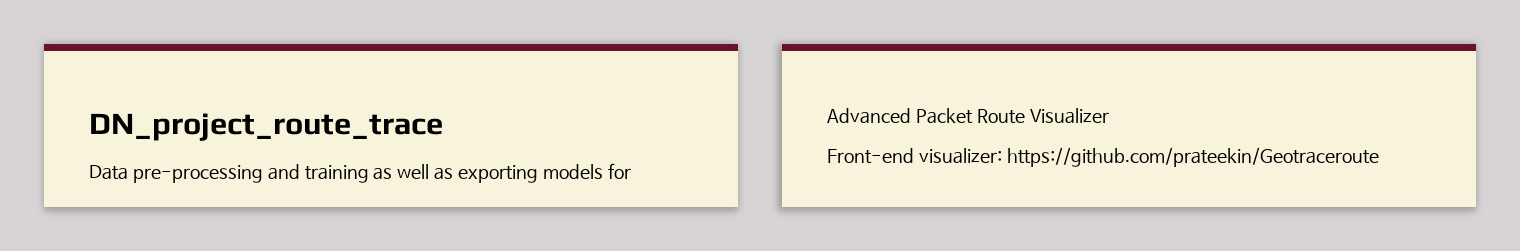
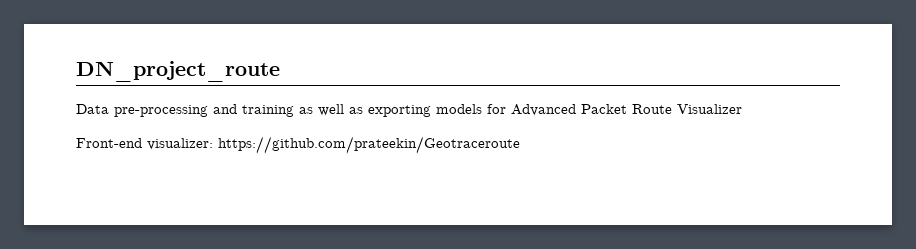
[89,113,443,141] DN_project_route_trace -> [76,61,280,82] DN_project_route

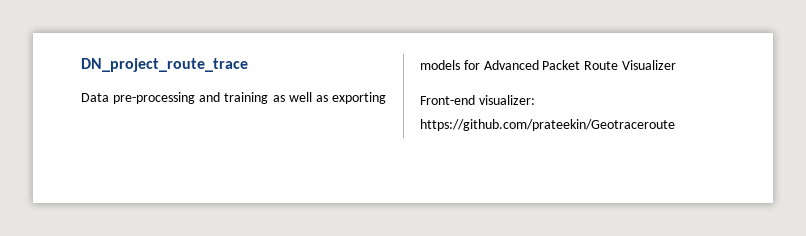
[76,61,280,82] DN_project_route -> [81,58,248,72] DN_project_route_trace

